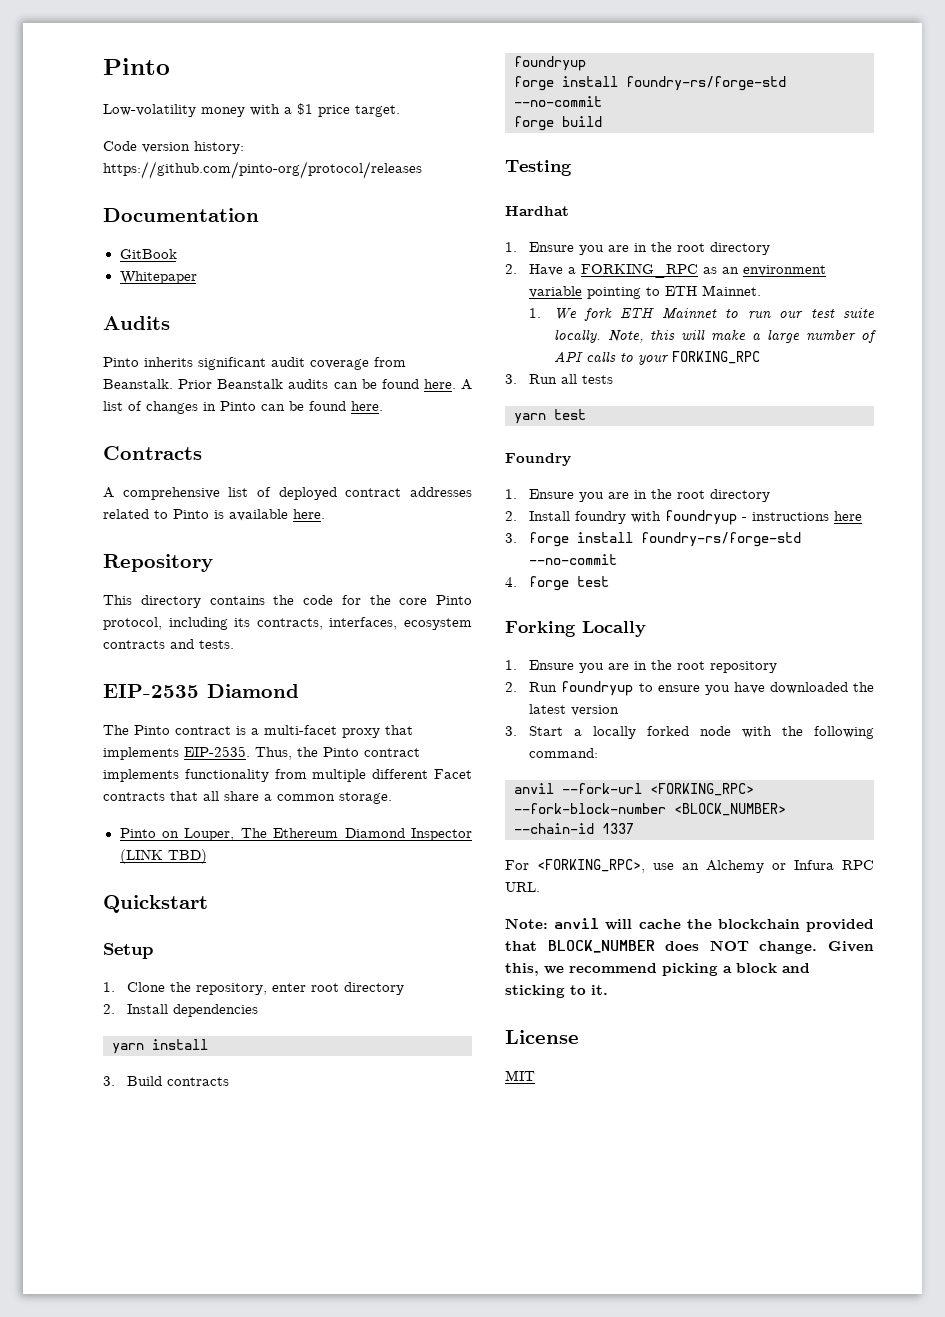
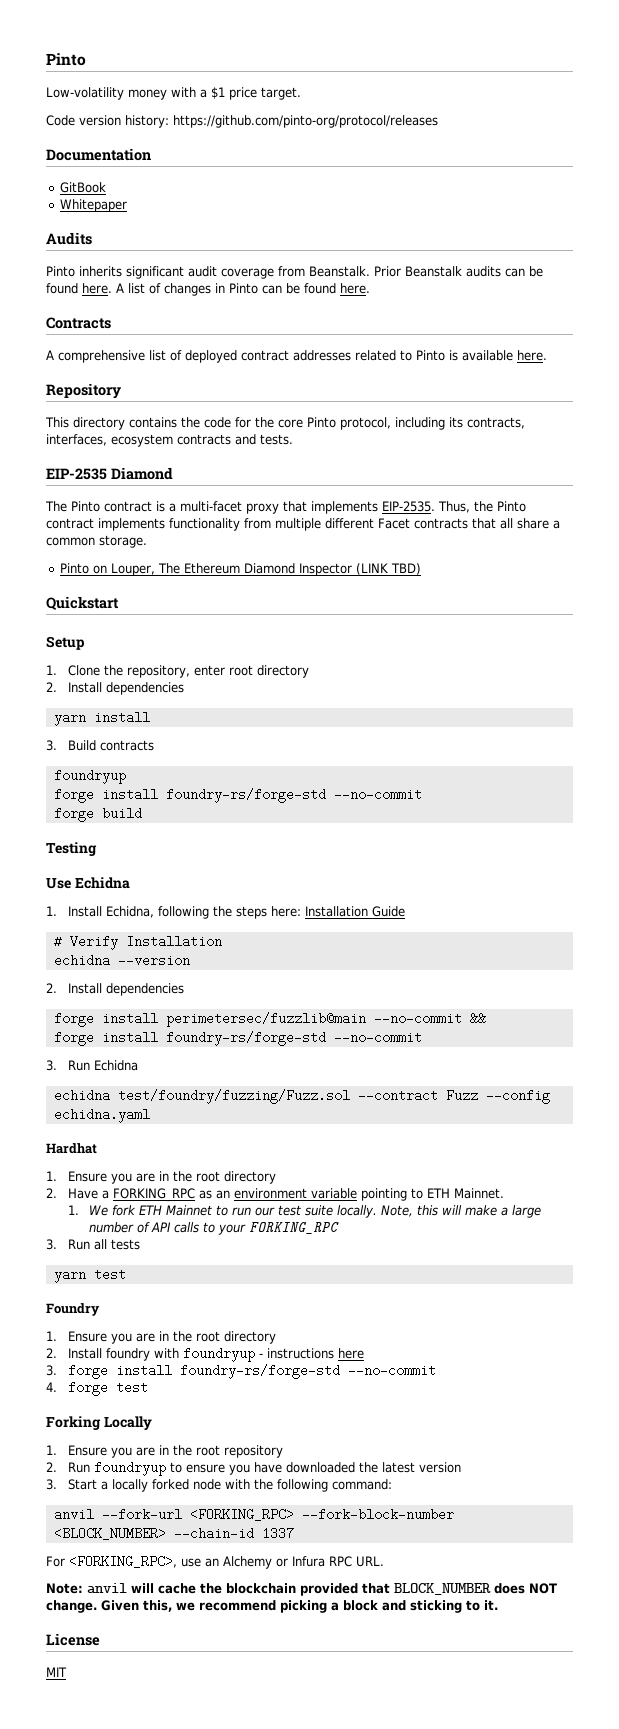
(572, 168) none -> [46,877,130,889] [46,906,405,919] [53,935,222,950] [53,954,190,967] [46,983,184,996] [53,1012,486,1027] [53,1031,422,1046] [46,1060,138,1071] [53,1089,550,1104] [53,1108,150,1123] // Use Echidna // 1. Install Echidna, following the steps here: Installation Guide // # Verify Installation // echidna --version // 2. Install dependencies // forge install perimetersec/fuzzlib@main --no-commit && // forge install foundry-rs/forge-std --no-commit // 3. Run Echidna // echidna test/foundry/fuzzing/Fuzz.sol --contract Fuzz --config echidna.yaml

